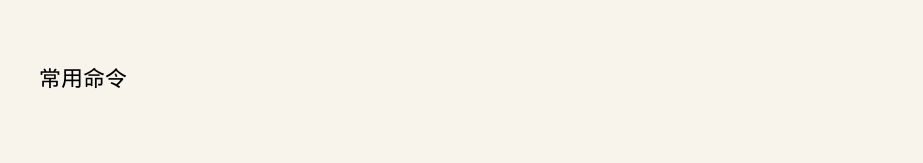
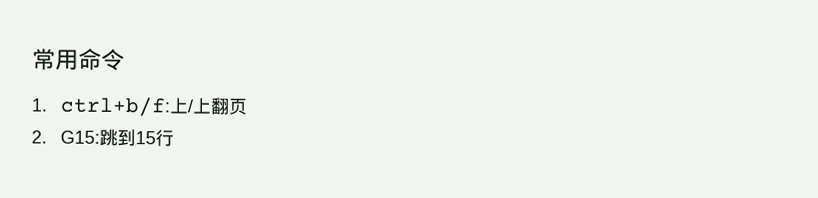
(127, 78) none -> [31,96,248,117] [31,128,175,147] // 1. ctrl+b/f:上/上翻页 // 2. G15:跳到15行

